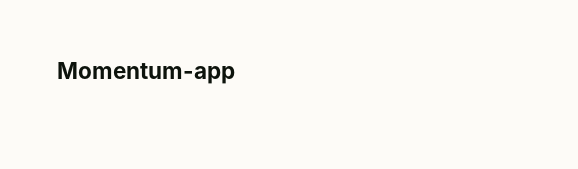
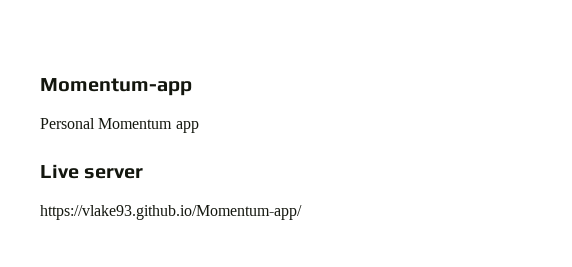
(235, 73) none -> [40,118,199,133] [40,164,144,179] [40,205,302,220] // Personal Momentum app // Live server // https://vlake93.github.io/Momentum-app/

